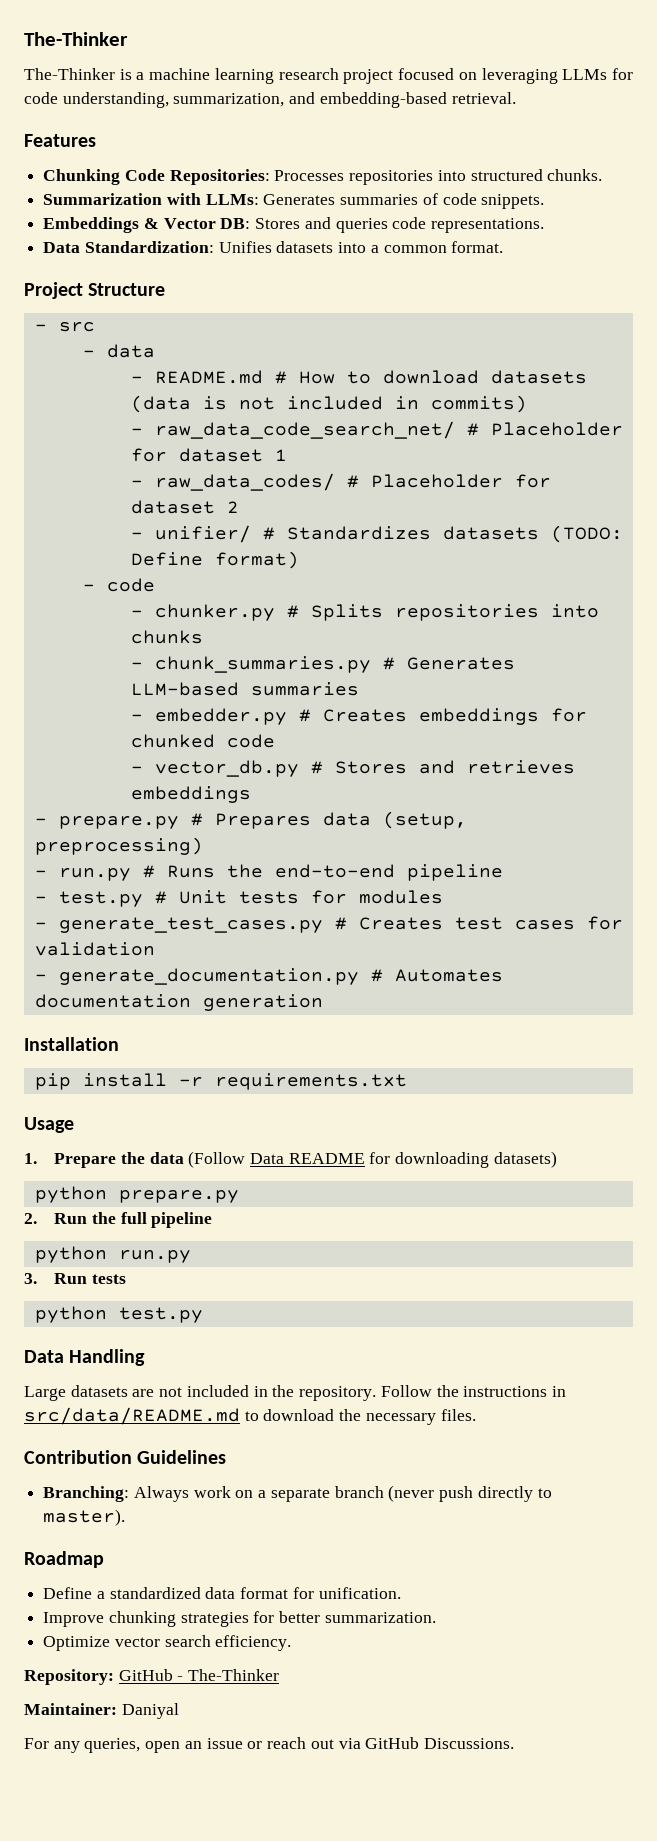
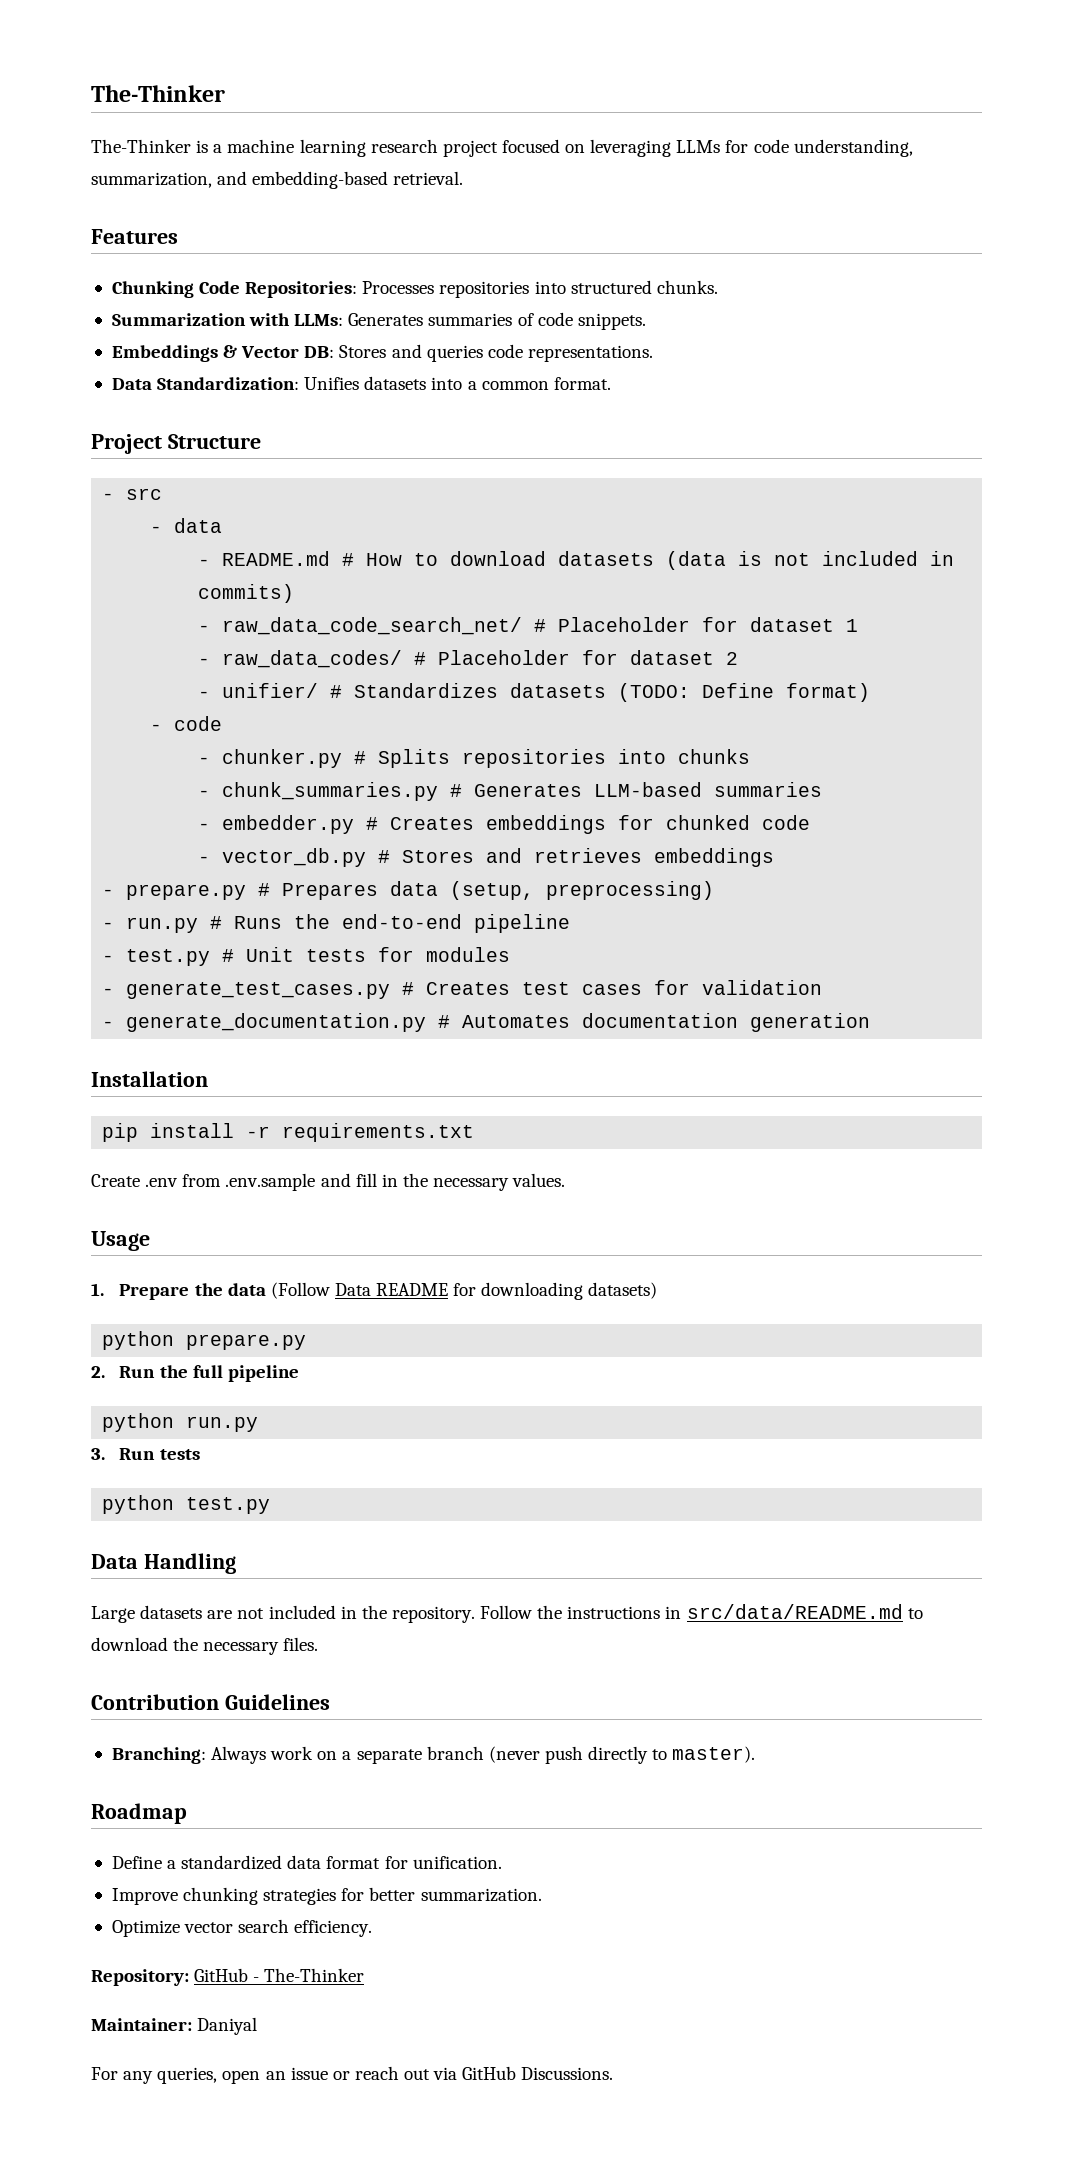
(407, 1081) none -> [91,1173,566,1191] // Create .env from .env.sample and fill in the necessary values.

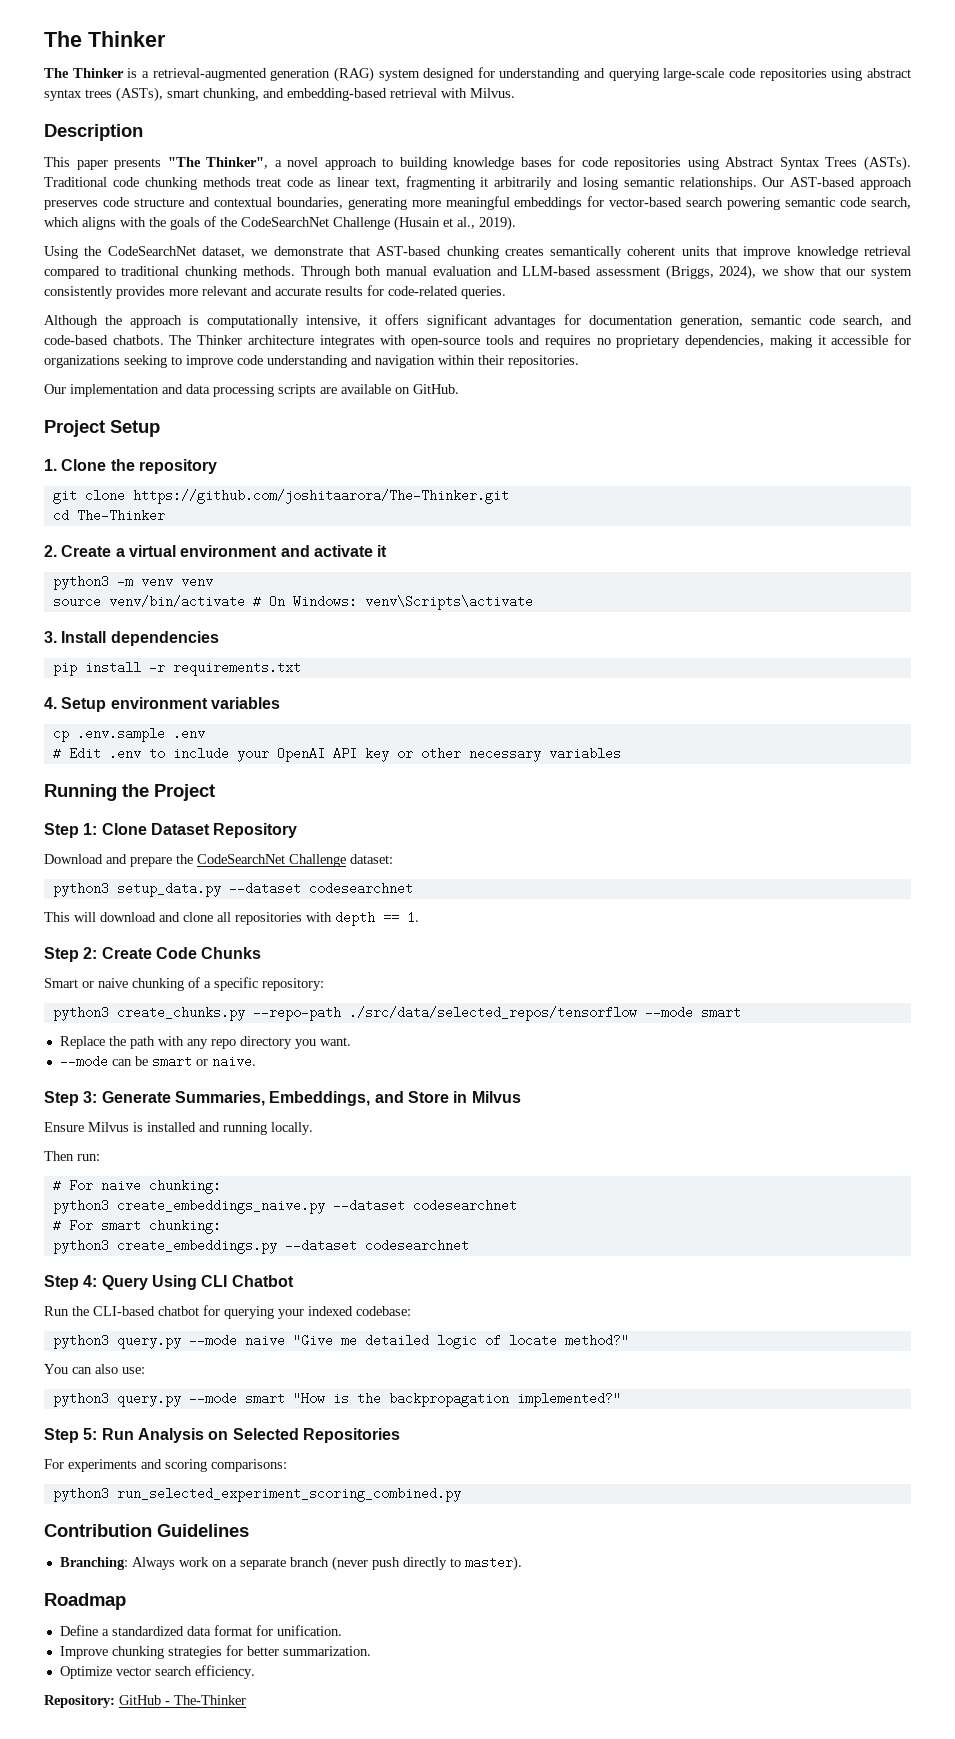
[91,85,225,102] [91,139,913,157] [91,171,464,189] [91,229,178,244] [111,280,718,298] [111,312,646,330] [111,344,653,362] [111,376,611,390] [91,434,261,454] [102,488,163,500] [150,518,223,533] [198,551,955,570] [198,584,295,603] [198,617,859,635] [198,650,739,668] [198,683,871,702] [150,716,223,731] [198,749,751,768] [198,782,823,801] [198,815,811,834] [198,848,775,867] [102,881,715,900] [102,914,571,933] [102,947,511,966] [102,980,823,999] [102,1013,871,1032] [91,1071,208,1087] [102,1123,475,1142] [91,1173,566,1191] [91,1231,150,1251] [91,1282,658,1300] [102,1331,307,1350] [91,1365,299,1382] [102,1413,259,1432] [91,1448,200,1460] [102,1495,271,1514] [91,1553,236,1574] [91,1604,923,1623] [91,1637,319,1655] The-Thinker // The-Thinker is a machine learning research project focused on leveraging LLMs for code understanding, summarization, and embedding-based retrieval. // Features // Chunking Code Repositories: Processes repositories into structured chunks. // Summarization with LLMs: Generates summaries of code snippets. // Embeddings & Vector DB: Stores and queries code representations. // Data Standardization: Unifies datasets into a common format. // Project Structure // - src // - data // - README.md # How to download datasets (data is not included in commits) // - raw_data_code_search_net/ # Placeholder for dataset 1 // - raw_data_codes/ # Placeholder for dataset 2 // - unifier/ # Standardizes datasets (TODO: Define format) // - code // - chunker.py # Splits repositories into chunks // - chunk_summaries.py # Generates LLM-based summaries // - embedder.py # Creates embeddings for chunked code // - vector_db.py # Stores and retrieves embeddings // - prepare.py # Prepares data (setup, preprocessing) // - run.py # Runs the end-to-end pipeline // - test.py # Unit tests for modules // - generate_test_cases.py # Creates test cases for validation // - generate_documentation.py # Automates documentation generation // Installation // pip install -r requirements.txt // Create .env from .env.sample and fill in the necessary values. // Usage // 1. Prepare the data (Follow Data README for downloading datasets) // python prepare.py // 2. Run the full pipeline // python run.py // 3. Run tests // python test.py // Data Handling // Large datasets are not included in the repository. Follow the instructions in src/data/README.md to download the necessary files. -> [44,31,166,47] [44,67,911,82] [44,87,515,102] [44,124,143,141] [44,156,911,171] [44,176,913,190] [44,196,911,210] [44,216,516,231] [44,246,911,259] [44,265,912,280] [44,285,506,299] [44,314,912,328] [44,334,912,348] [44,355,579,368] [44,384,459,397] [44,420,160,437] [44,459,217,474] [52,489,509,504] [52,509,165,522] [44,545,388,557] [52,575,213,590] [52,595,533,610] [44,631,219,646] [52,661,301,676] [44,697,280,712] [52,727,205,742] [52,747,621,762] [44,784,215,801] [44,823,298,838] [44,854,393,867] [52,882,413,897] [44,911,419,926] [44,947,262,962] [44,977,324,991] [52,1006,741,1021] [59,1036,351,1049] [59,1055,256,1068] [44,1091,521,1106] [44,1122,313,1135] [44,1151,100,1161] [52,1179,221,1194] [52,1199,517,1214] [52,1219,221,1234] [52,1239,469,1254] [44,1275,294,1290] [44,1305,411,1319] [52,1334,629,1349] [44,1364,145,1374] [52,1392,621,1407] [44,1428,400,1443] [44,1459,287,1472] [52,1487,461,1502] The Thinker // The Thinker is a retrieval-augmented generation (RAG) system designed for understanding and querying large-scale code repositories using abstract syntax trees (ASTs), smart chunking, and embedding-based retrieval with Milvus. // Description // This paper presents "The Thinker", a novel approach to building knowledge bases for code repositories using Abstract Syntax Trees (ASTs). Traditional code chunking methods treat code as linear text, fragmenting it arbitrarily and losing semantic relationships. Our AST-based approach preserves code structure and contextual boundaries, generating more meaningful embeddings for vector-based search powering semantic code search, which aligns with the goals of the CodeSearchNet Challenge (Husain et al., 2019). // Using the CodeSearchNet dataset, we demonstrate that AST-based chunking creates semantically coherent units that improve knowledge retrieval compared to traditional chunking methods. Through both manual evaluation and LLM-based assessment (Briggs, 2024), we show that our system consistently provides more relevant and accurate results for code-related queries. // Although the approach is computationally intensive, it offers significant advantages for documentation generation, semantic code search, and code-based chatbots. The Thinker architecture integrates with open-source tools and requires no proprietary dependencies, making it accessible for organizations seeking to improve code understanding and navigation within their repositories. // Our implementation and data processing scripts are available on GitHub. // Project Setup // 1. Clone the repository // git clone https://github.com/joshitaarora/The-Thinker.git // cd The-Thinker // 2. Create a virtual environment and activate it // python3 -m venv venv // source venv/bin/activate # On Windows: venv\Scripts\activate // 3. Install dependencies // pip install -r requirements.txt // 4. Setup environment variables // cp .env.sample .env // # Edit .env to include your OpenAI API key or other necessary variables // Running the Project // Step 1: Clone Dataset Repository // Download and prepare the CodeSearchNet Challenge dataset: // python3 setup_data.py --dataset codesearchnet // This will download and clone all repositories with depth == 1. // Step 2: Create Code Chunks // Smart or naive chunking of a specific repository: // python3 create_chunks.py --repo-path ./src/data/selected_repos/tensorflow --mode smart // Replace the path with any repo directory you want. // --mode can be smart or naive. // Step 3: Generate Summaries, Embeddings, and Store in Milvus // Ensure Milvus is installed and running locally. // Then run: // # For naive chunking: // python3 create_embeddings_naive.py --dataset codesearchnet // # For smart chunking: // python3 create_embeddings.py --dataset codesearchnet // Step 4: Query Using CLI Chatbot // Run the CLI-based chatbot for querying your indexed codebase: // python3 query.py --mode naive "Give me detailed logic of locate method?" // You can also use: // python3 query.py --mode smart "How is the backpropagation implemented?" // Step 5: Run Analysis on Selected Repositories // For experiments and scoring comparisons: // python3 run_selected_experiment_scoring_combined.py
[91,2017,258,2035] [91,2066,614,2084] // Maintainer: Daniyal // For any queries, open an issue or reach out via GitHub Discussions. -> (246, 1700) none

